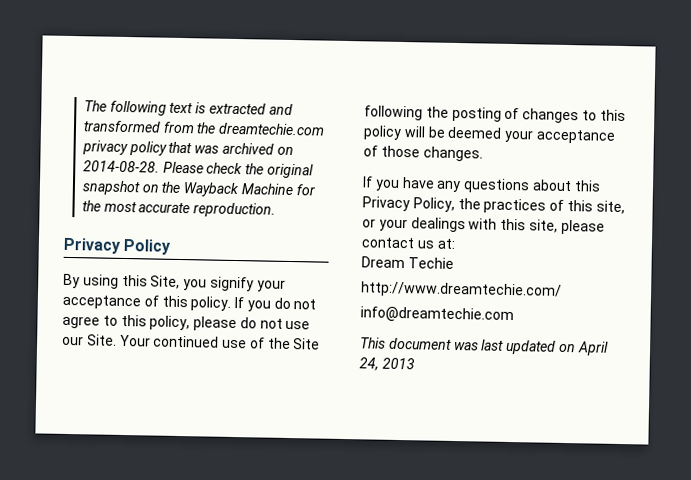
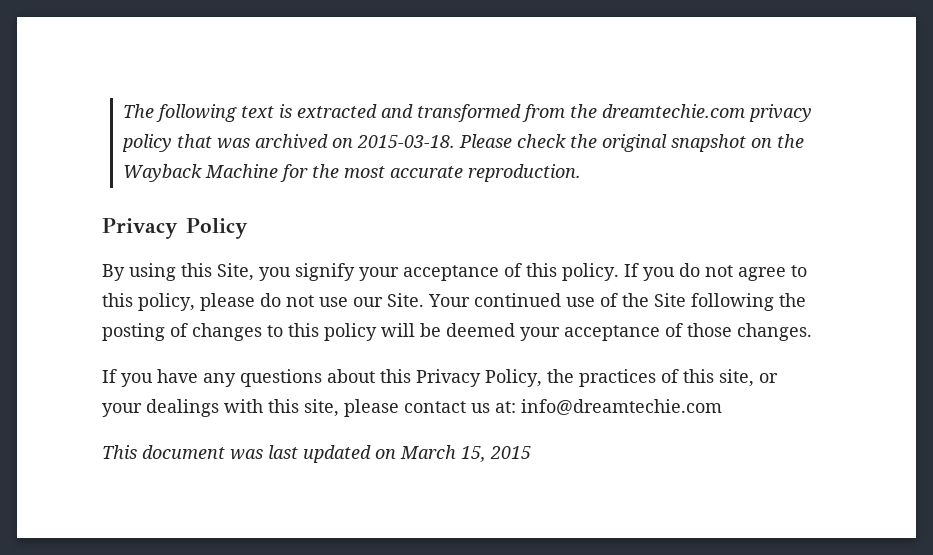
[82,160,160,173] 2014-08-28. -> [356,135,455,148] 2015-03-18.
[361,256,454,269] [360,281,562,299] // Dream Techie // http://www.dreamtechie.com/ // -> (516, 407) none
[576,341,609,356] [359,357,415,371] April 24, 2013 -> [400,445,531,462] March 15, 2015

